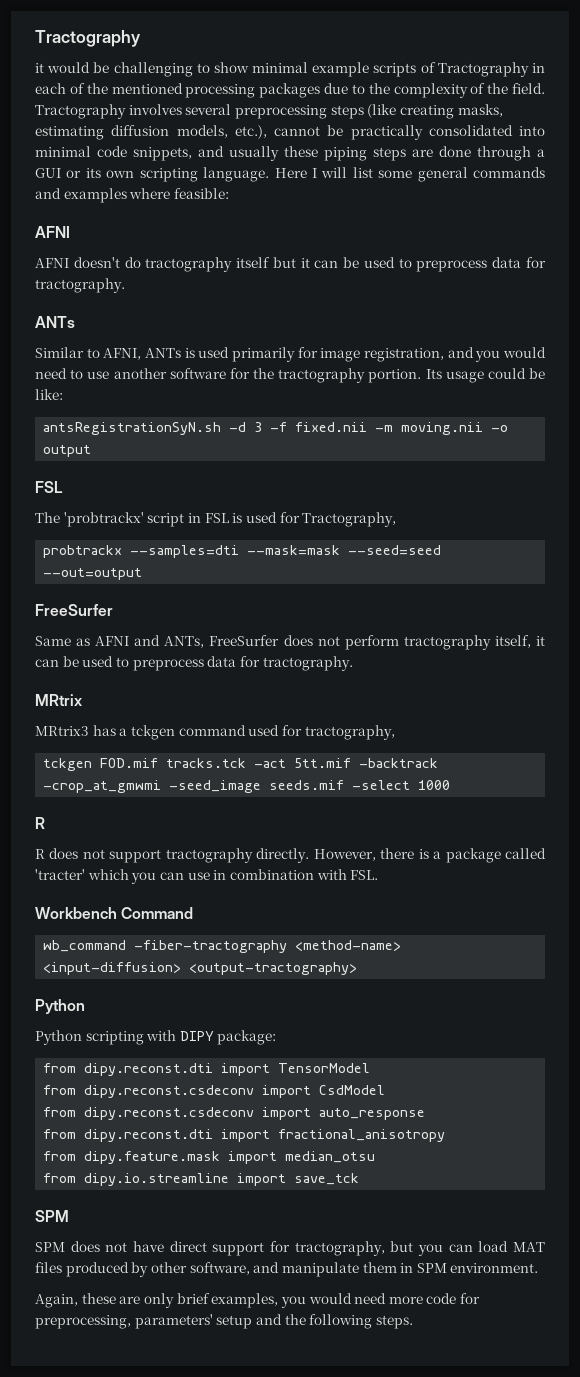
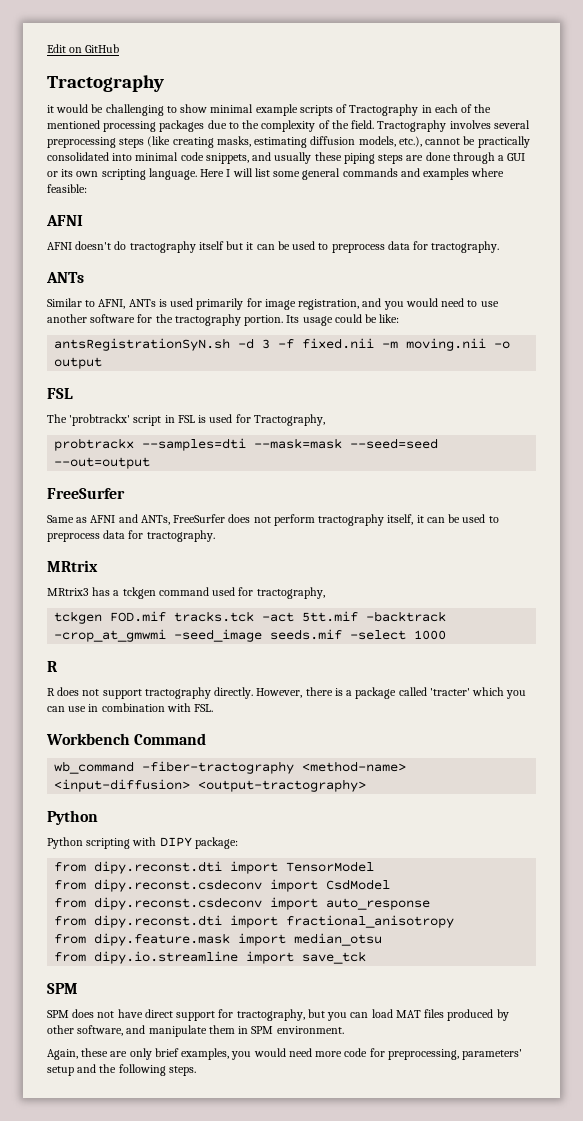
(35, 38) none -> [47,44,120,53] Edit on GitHub //

